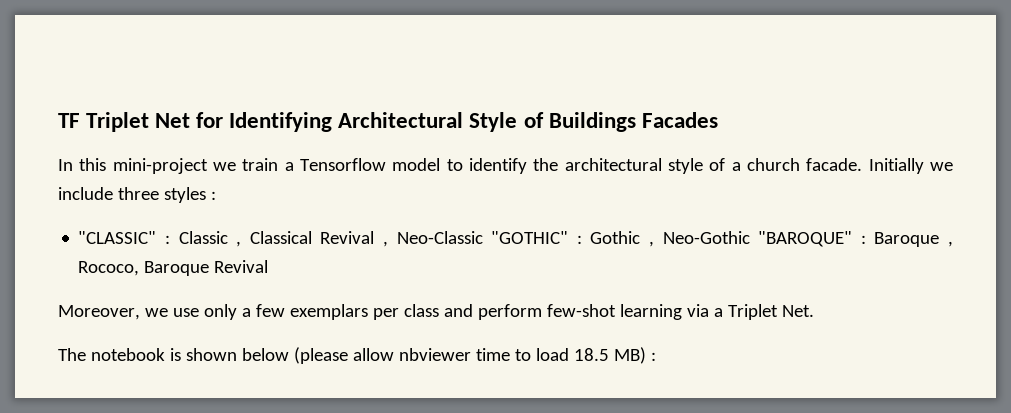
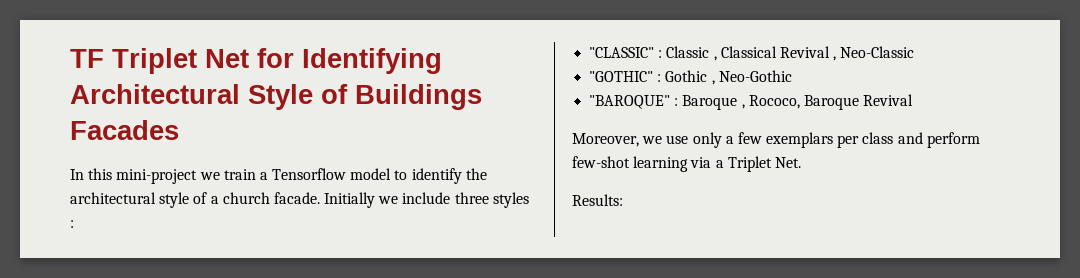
(483, 237) none -> (915, 52) //
(750, 237) none -> (792, 76) //
[58,347,656,364] The notebook is shown below (please allow nbviewer time to load 18.5 MB) : -> [572,194,623,206] Results:

